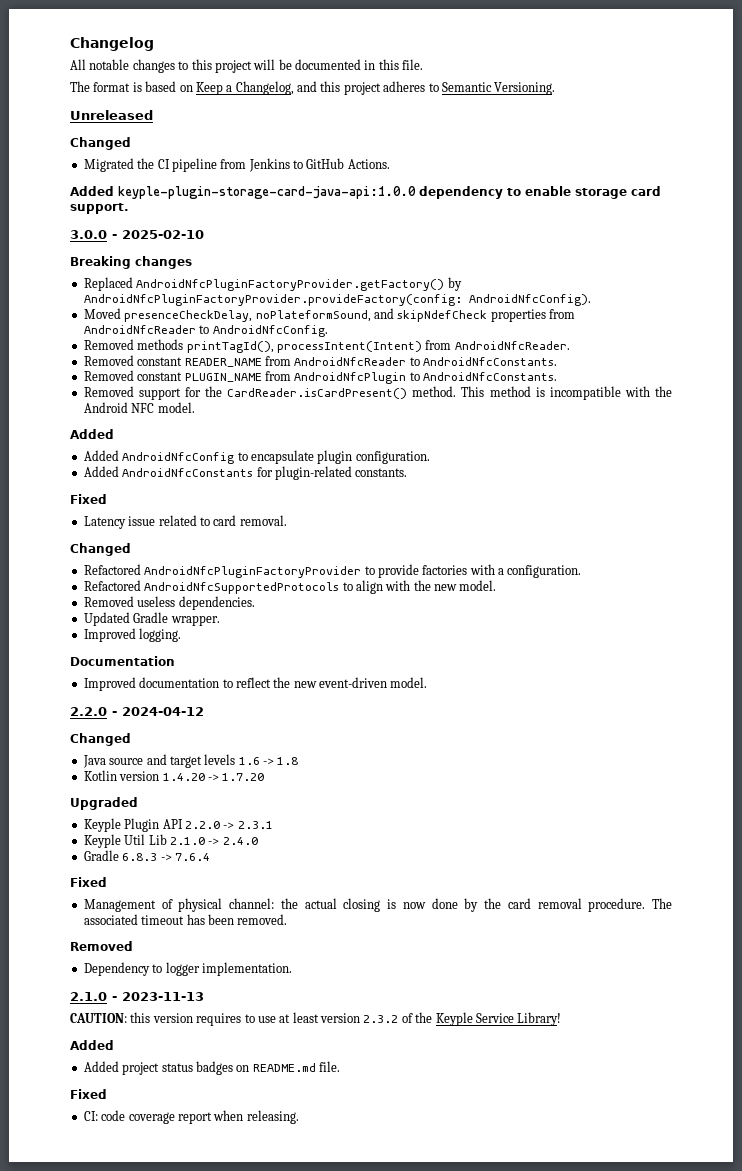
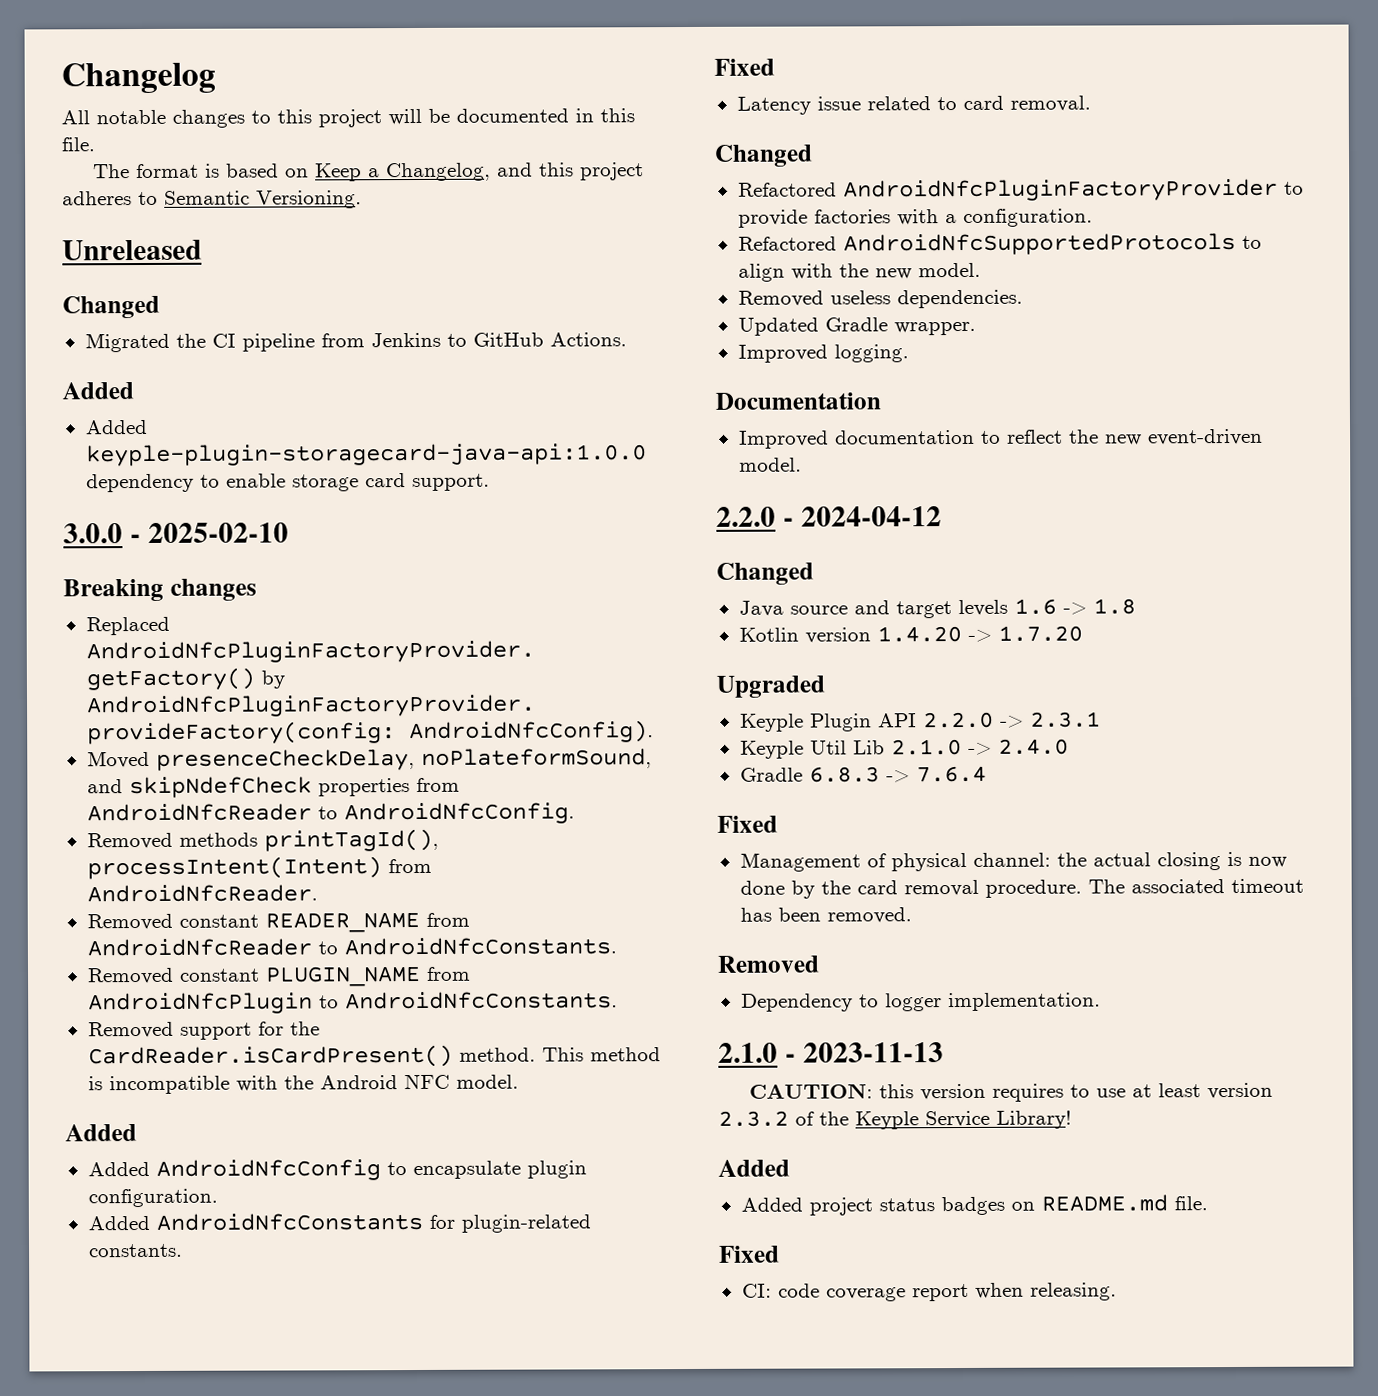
[118,186,416,199] keyple-plugin-storage-card-java-api:1.0.0 -> [84,419,148,435] [85,443,647,467] // Added keyple-plugin-storagecard-java-api:1.0.0

